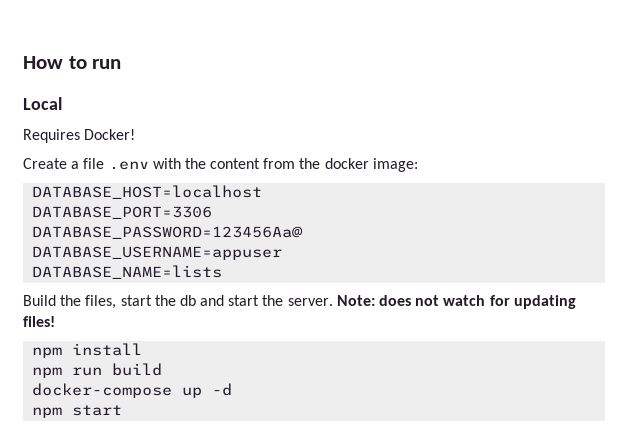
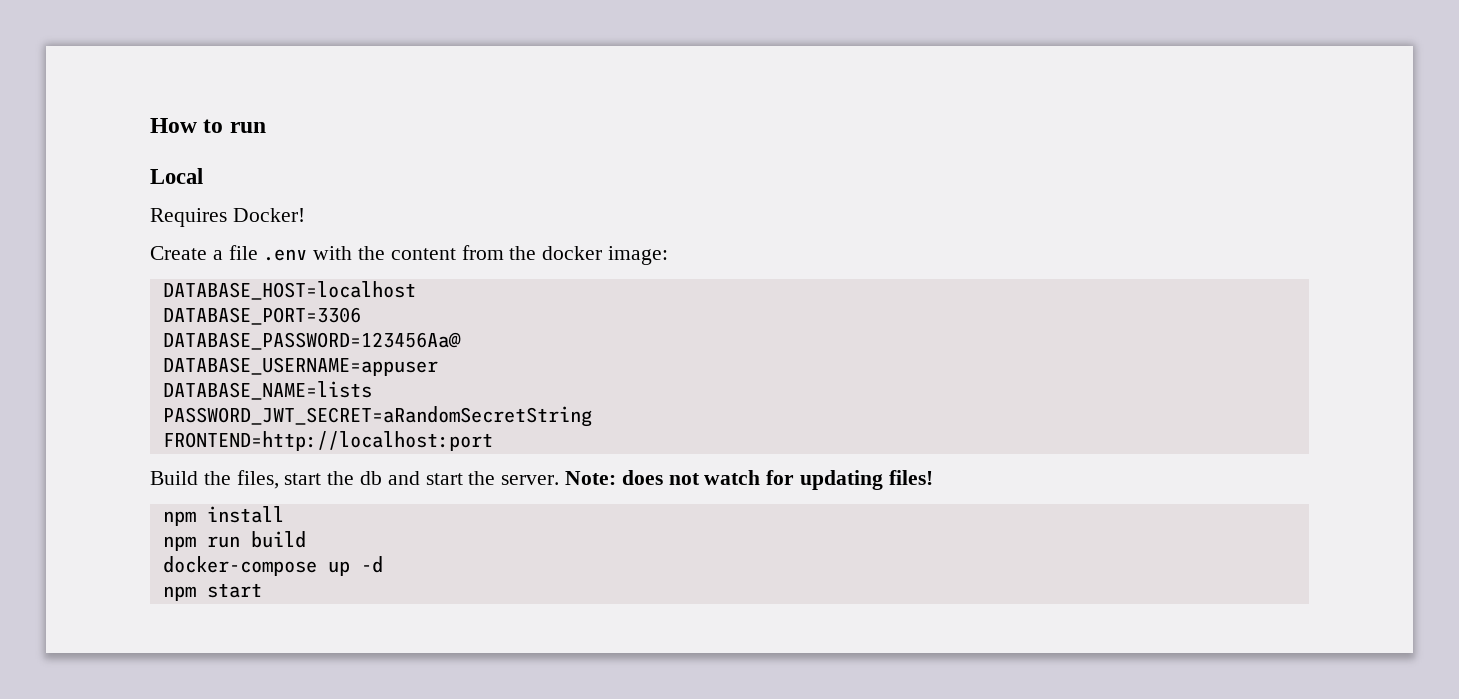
(223, 272) none -> [162,406,592,427] [162,431,493,451] // PASSWORD_JWT_SECRET=aRandomSecretString // FRONTEND=http://localhost:port

